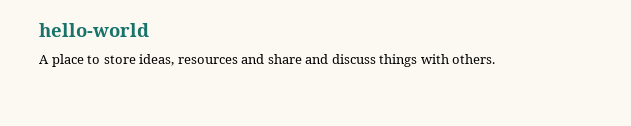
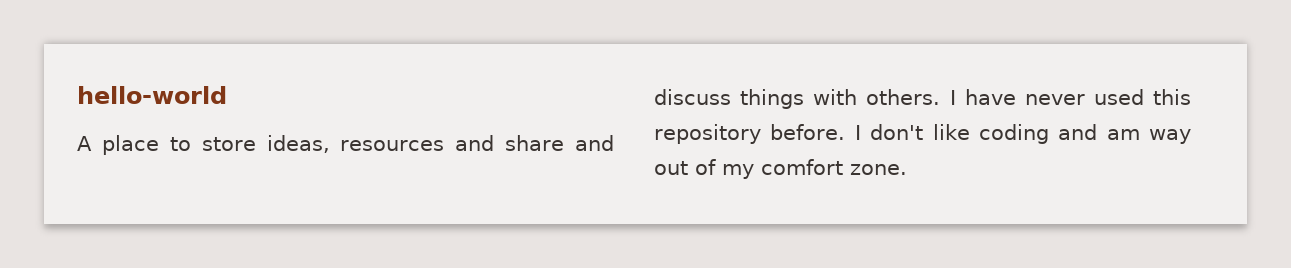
(496, 59) none -> [949,89,1191,105] [654,124,1191,144] [654,159,907,179] I have never used this repository before. I don't like coding and am way out of my comfort zone.

